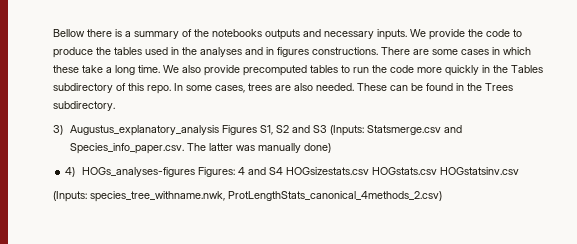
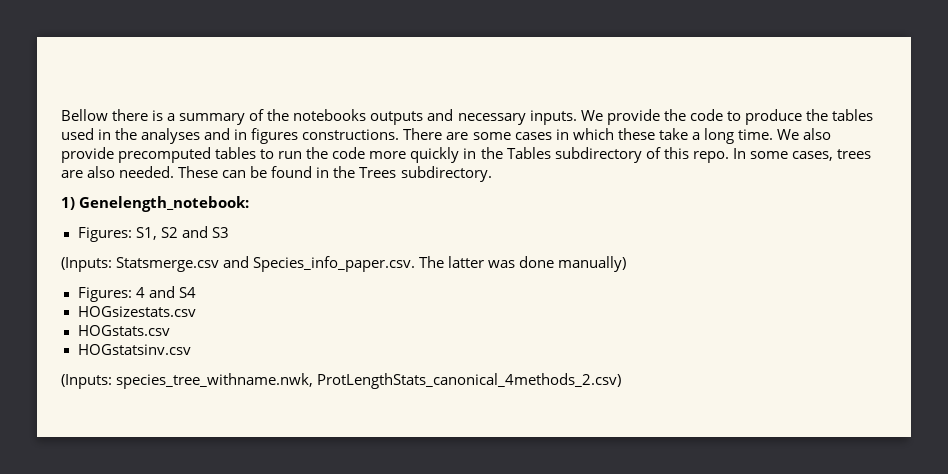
[53,125,257,136] 3) Augustus_explanatory_analysis Figures -> [61,196,250,212] [77,227,132,242] 1) Genelength_notebook: // Figures:
(327, 129) none -> (229, 232) //
[257,143,331,153] [65,167,195,177] manually done) // 4) HOGs_analyses-figures -> [519,256,627,272] done manually) //
(283, 171) none -> (196, 292) //
(369, 171) none -> (196, 311) //
(437, 171) none -> (170, 330) //

